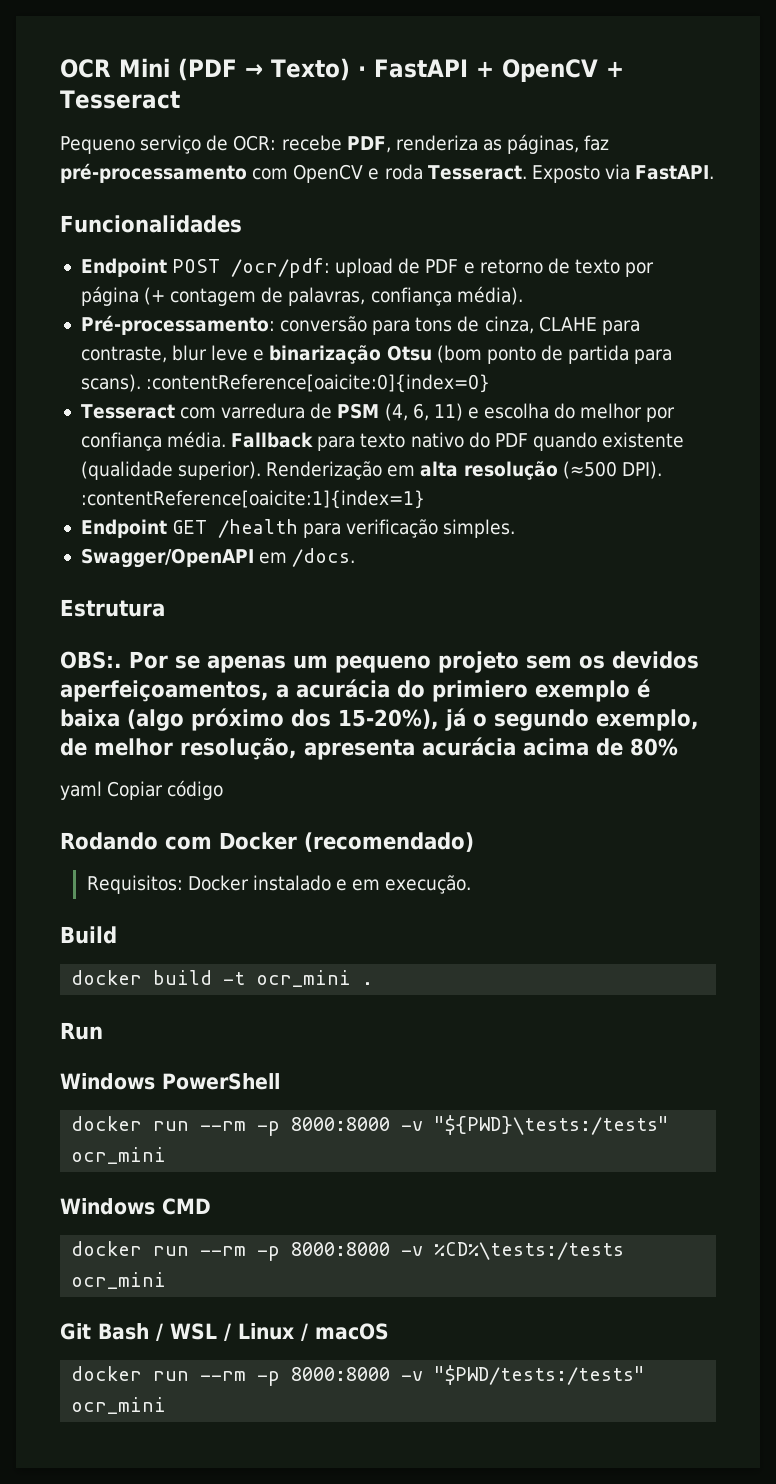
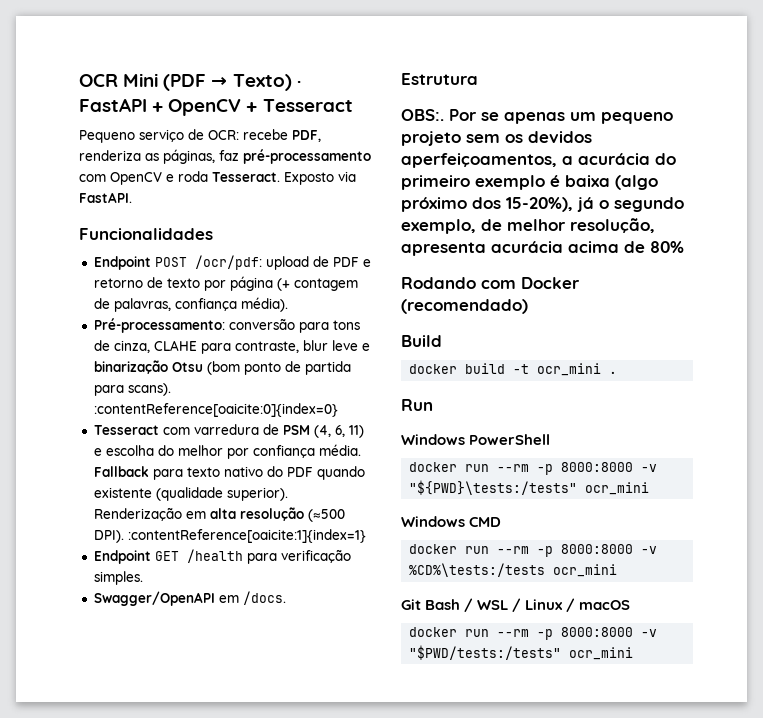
[432,680,528,702] primiero -> [401,175,470,190] primeiro
[60,780,224,800] // yaml Copiar código -> (684, 247) none
[86,875,472,894] // Requisitos: Docker instalado e em execução. -> (528, 306) none

